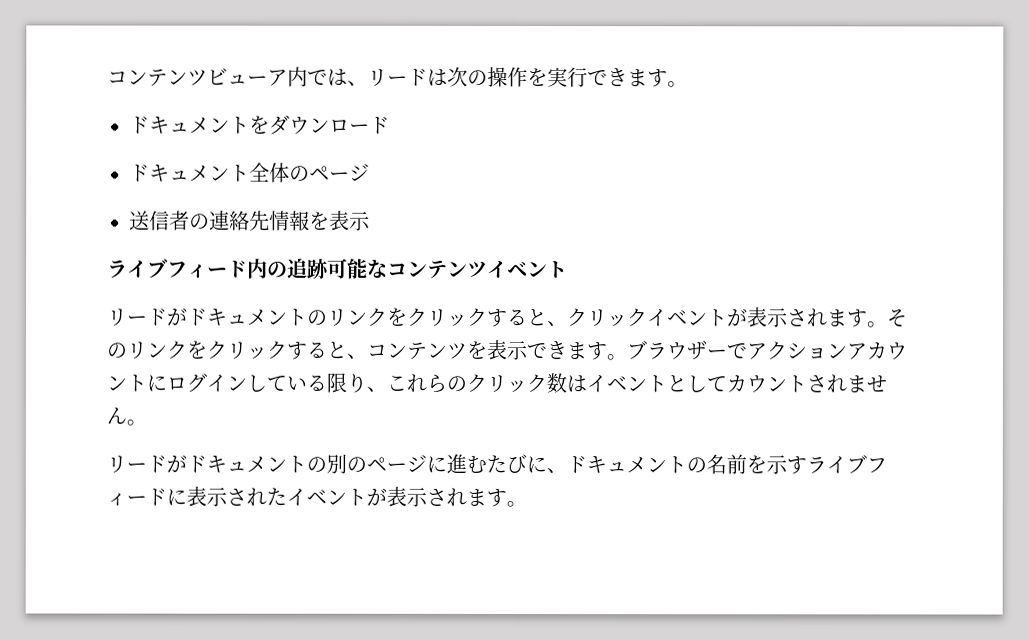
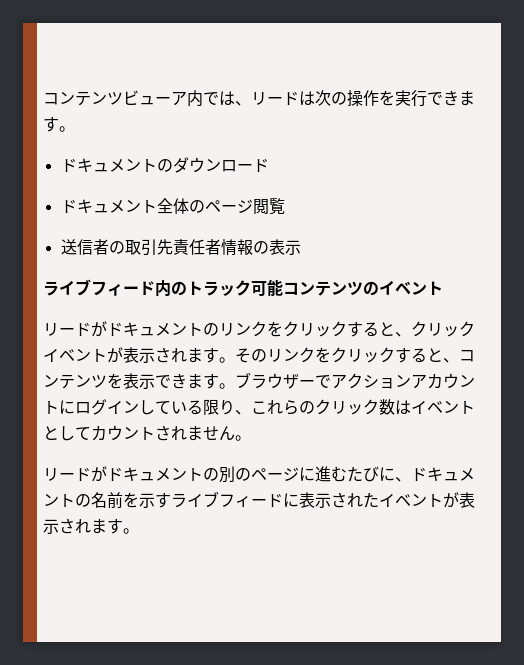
[249,115,270,134] を -> [156,159,173,172] の
(370, 172) none -> [252,198,285,215] 閲覧
[209,210,330,231] 連絡先情報を -> [124,239,269,256] 取引先責任者情報の
[287,258,488,280] 追跡可能なコンテンツ -> [187,279,379,296] トラック可能コンテンツの

